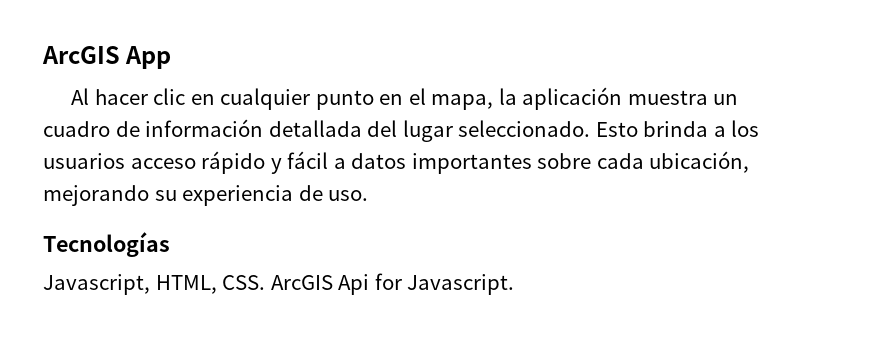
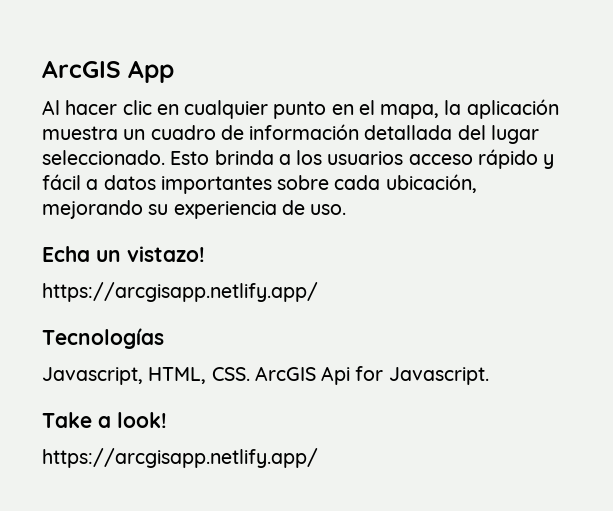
(369, 195) none -> [42,246,205,262] [42,282,318,302] // Echa un vistazo! // https://arcgisapp.netlify.app/
(515, 284) none -> [42,412,167,428] [42,448,318,468] // Take a look! // https://arcgisapp.netlify.app/

